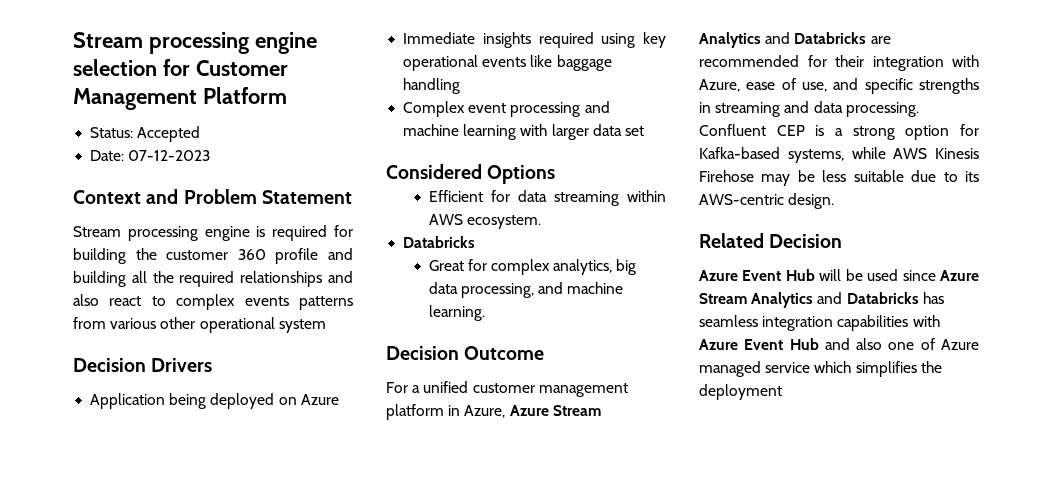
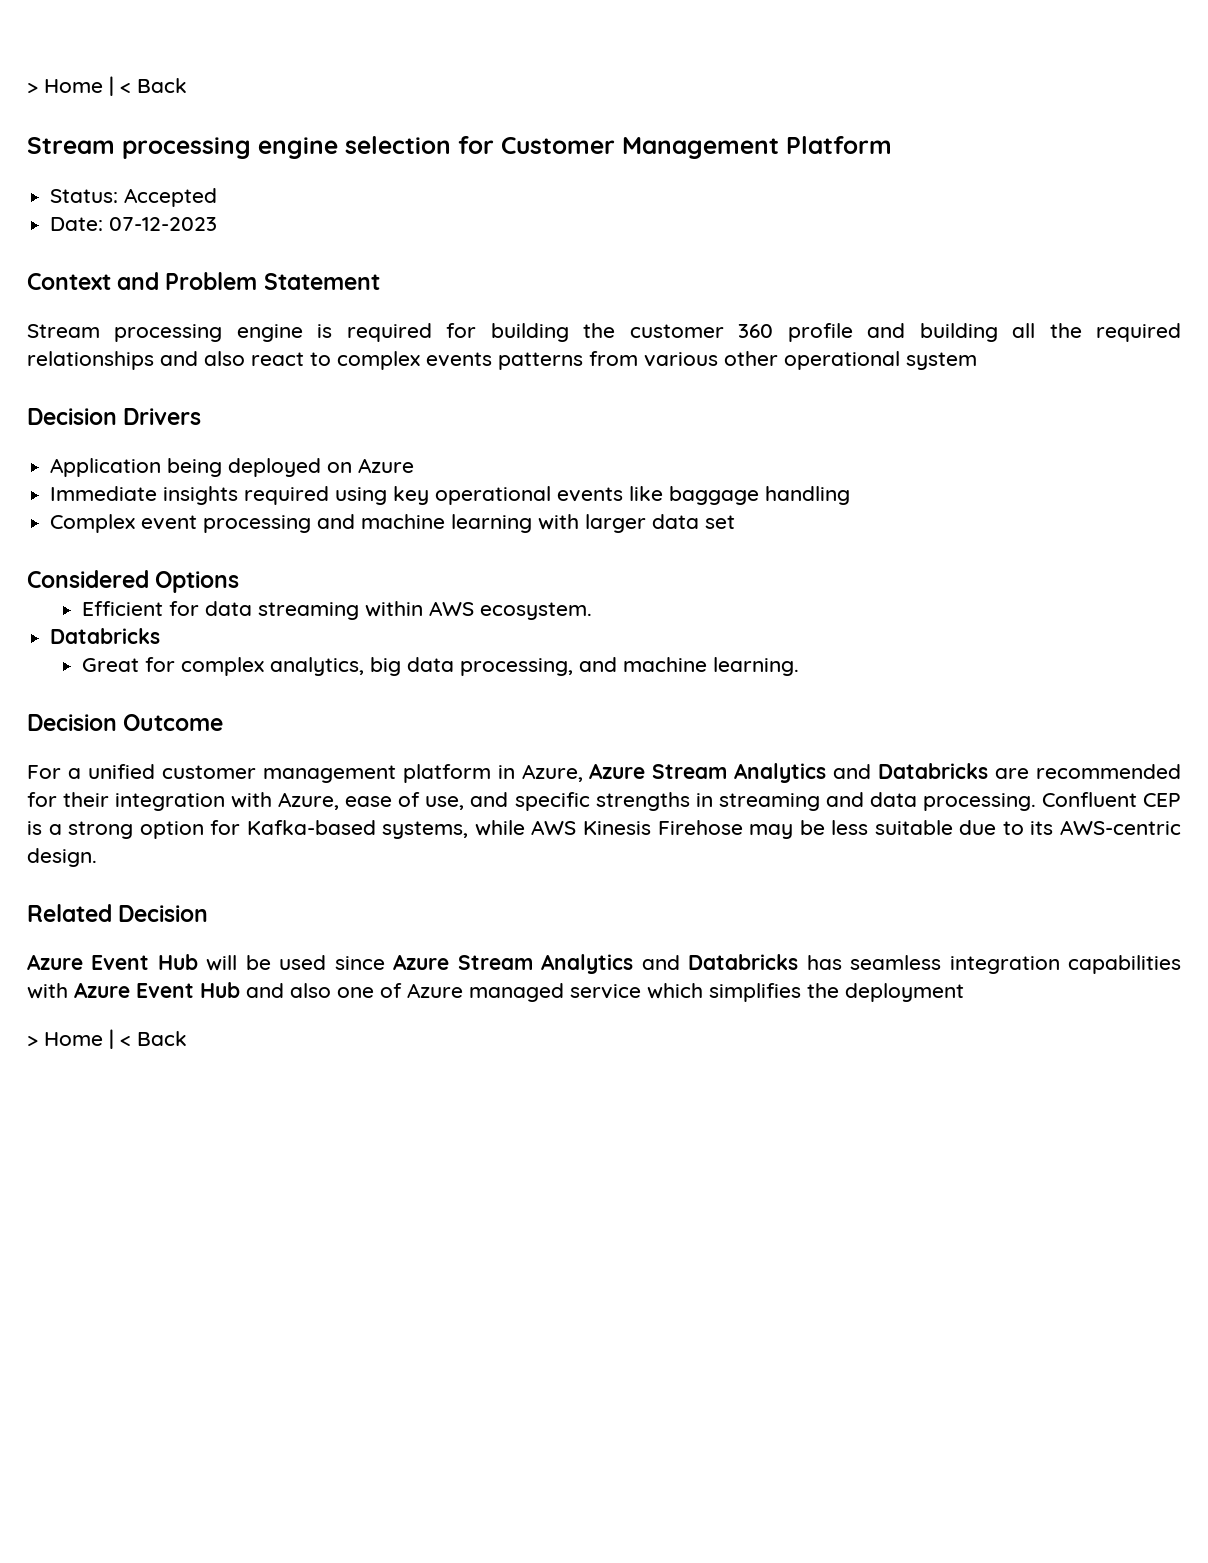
(73, 40) none -> [27,76,187,96] > Home | < Back //
(782, 392) none -> [27,1029,187,1049] // > Home | < Back

